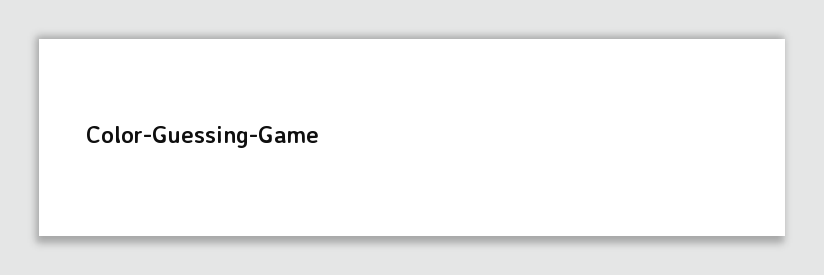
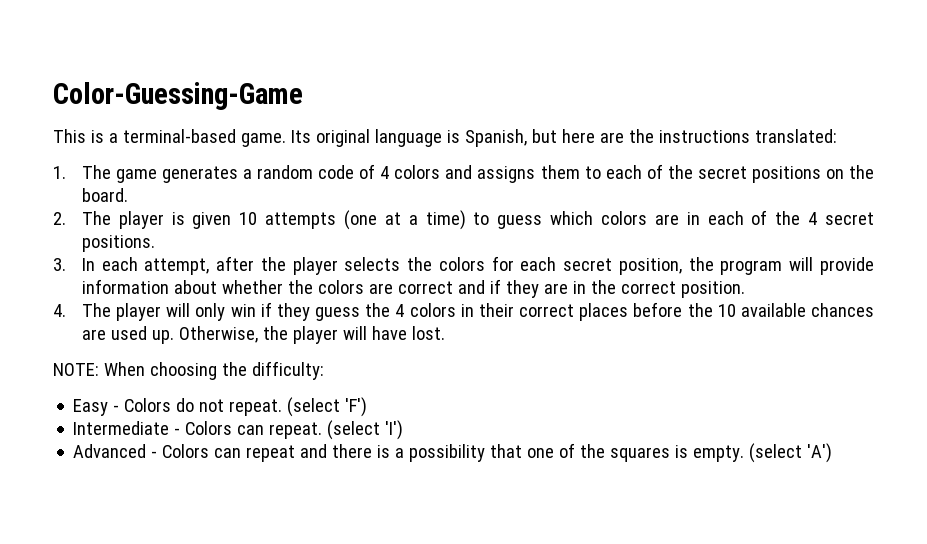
(319, 137) none -> [53,129,837,147] [53,164,875,183] [81,188,128,202] [53,210,875,230] [81,235,155,252] [53,256,874,275] [81,279,745,298] [53,302,874,321] [81,326,445,344] [53,361,324,380] [73,397,368,417] [73,420,404,440] [73,443,833,463] // This is a terminal-based game. Its original language is Spanish, but here are the instructions translated: // 1. The game generates a random code of 4 colors and assigns them to each of the secret positions on the board. // 2. The player is given 10 attempts (one at a time) to guess which colors are in each of the 4 secret positions. // 3. In each attempt, after the player selects the colors for each secret position, the program will provide information about whether the colors are correct and if they are in the correct position. // 4. The player will only win if they guess the 4 colors in their correct places before the 10 available chances are used up. Otherwise, the player will have lost. // NOTE: When choosing the difficulty: // Easy - Colors do not repeat. (select 'F') // Intermediate - Colors can repeat. (select 'I') // Advanced - Colors can repeat and there is a possibility that one of the squares is empty. (select 'A')

